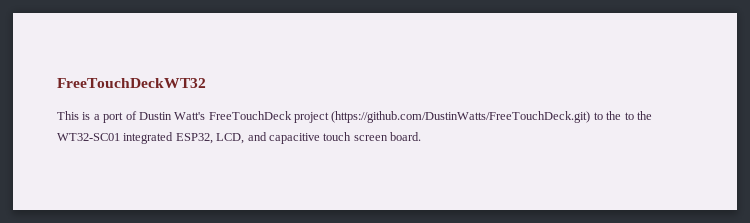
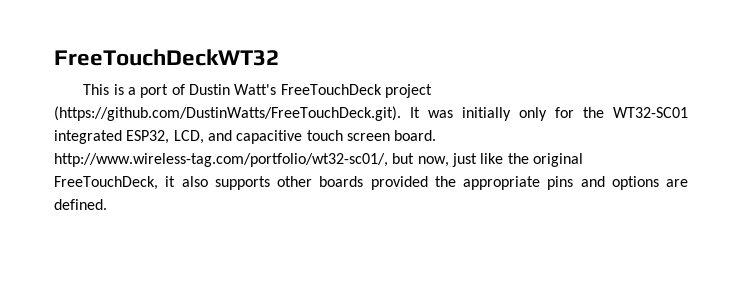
[331,111,634,123] (https://github.com/DustinWatts/FreeTouchDeck.git) to the to -> [54,106,574,121] (https://github.com/DustinWatts/FreeTouchDeck.git). It was initially only for
(421, 136) none -> [54,153,583,167] [54,176,688,190] [54,199,107,210] http://www.wireless-tag.com/portfolio/wt32-sc01/, but now, just like the original FreeTouchDeck, it also supports other boards provided the appropriate pins and options are defined.

